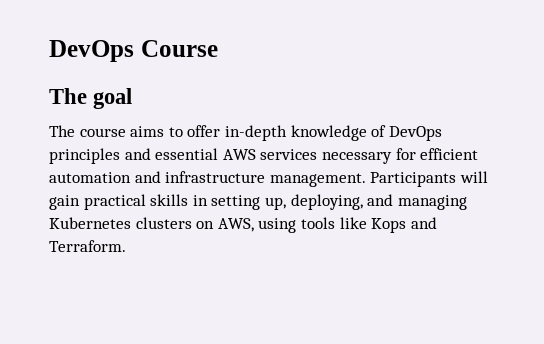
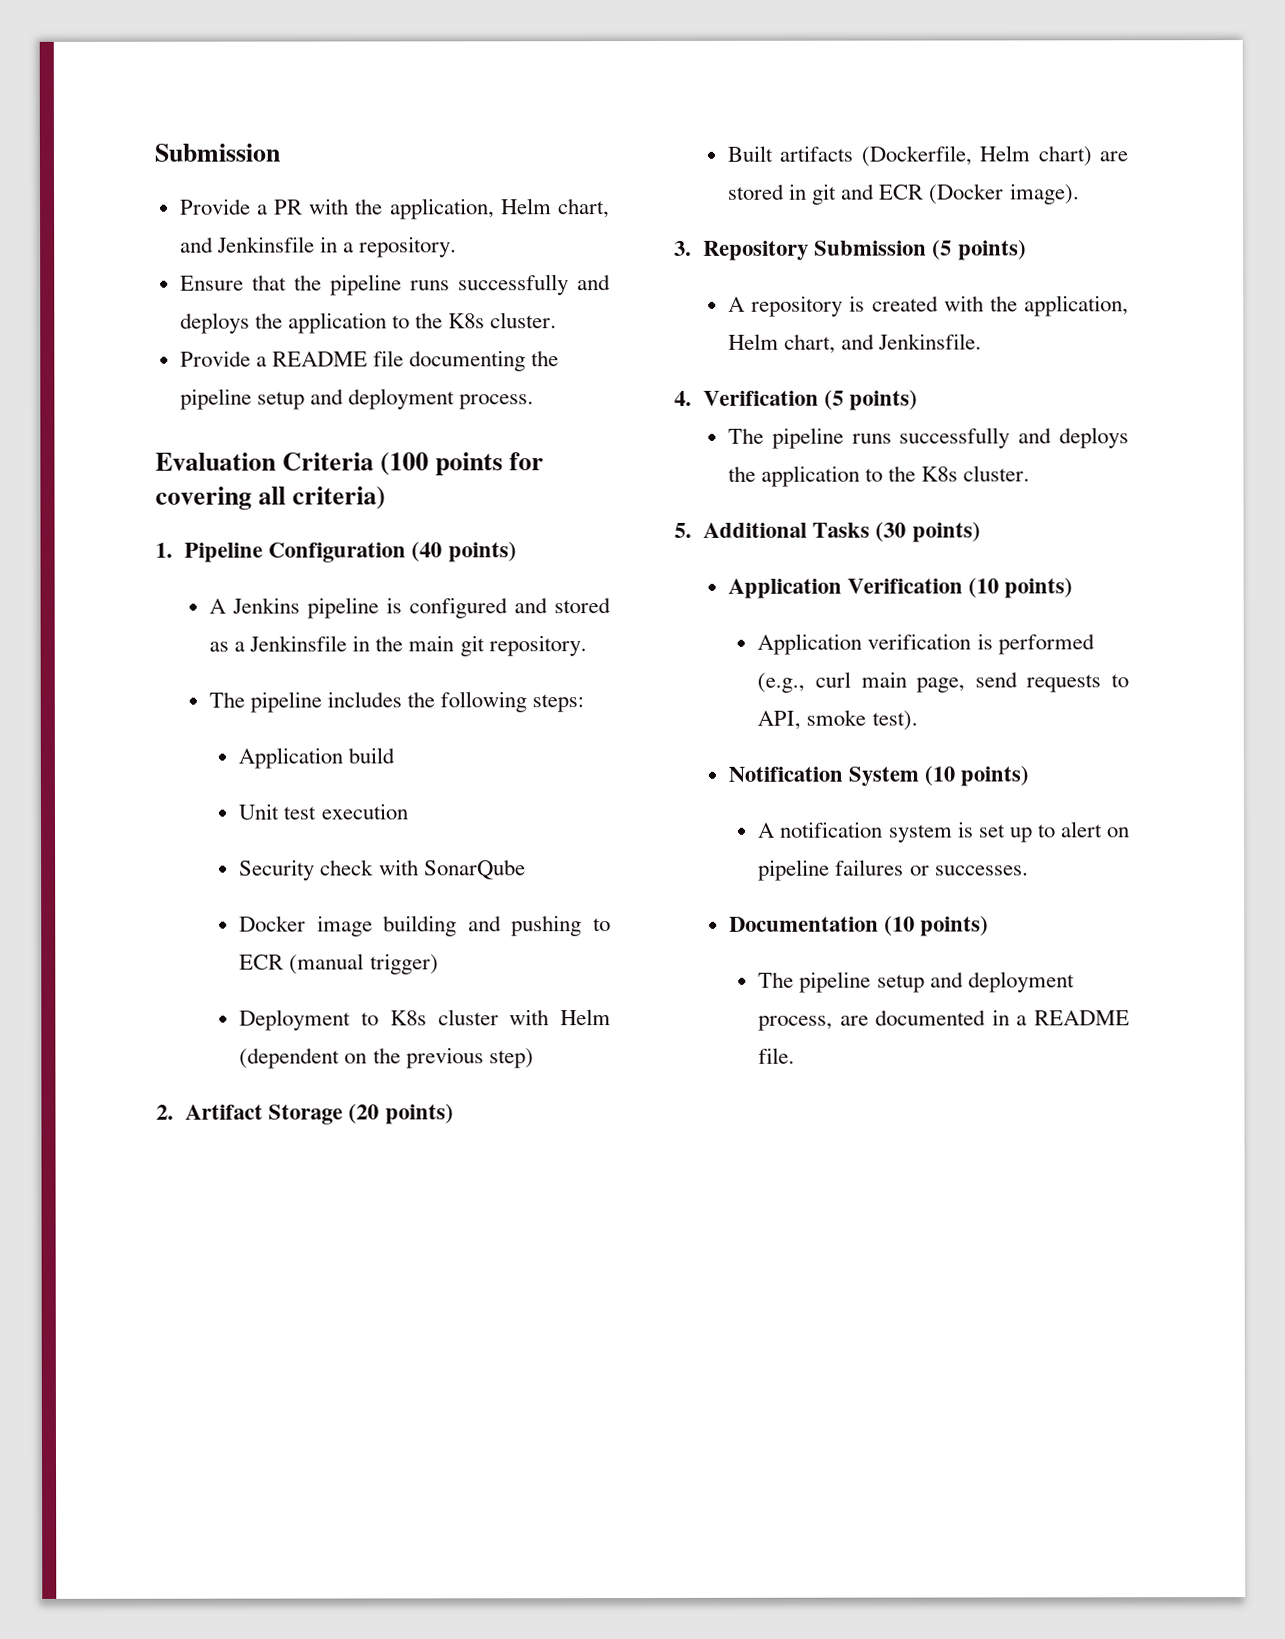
[49,40,218,62] [49,88,133,109] [49,125,442,141] [49,148,479,164] [49,171,488,187] [49,194,467,210] [49,217,437,233] [49,240,126,252] DevOps Course // The goal // The course aims to offer in-depth knowledge of DevOps principles and essential AWS services necessary for efficient automation and infrastructure management. Participants will gain practical skills in setting up, deploying, and managing Kubernetes clusters on AWS, using tools like Kops and Terraform. -> [154,143,280,162] [179,198,610,220] [179,236,458,258] [179,274,611,296] [179,312,558,334] [179,350,560,372] [179,388,535,410] [155,452,545,476] [155,486,387,510] [155,541,517,563] [209,597,611,619] [209,635,587,657] [209,691,585,713] [238,747,396,769] [238,803,408,820] [239,859,526,881] [239,915,611,937] [239,953,439,975] [239,1009,611,1031] [239,1047,534,1069] [156,1103,454,1125] [727,145,1128,167] [728,183,1080,205] [674,239,1027,261] [728,295,1129,317] [728,333,983,354] [674,389,919,411] [728,427,1129,449] [728,465,1031,487] [674,521,981,543] [728,577,1074,599] [757,633,1095,655] [757,671,1129,693] [757,709,918,731] [728,765,1030,787] [758,821,1130,843] [758,859,1029,881] [729,915,990,937] [758,971,1075,993] [758,1009,1130,1031] [758,1047,796,1064] Submission // Provide a PR with the application, Helm chart, and Jenkinsfile in a repository. // Ensure that the pipeline runs successfully and deploys the application to the K8s cluster. // Provide a README file documenting the pipeline setup and deployment process. // Evaluation Criteria (100 points for covering all criteria) // 1. Pipeline Configuration (40 points) // A Jenkins pipeline is configured and stored as a Jenkinsfile in the main git repository. // The pipeline includes the following steps: // Application build // Unit test execution // Security check with SonarQube // Docker image building and pushing to ECR (manual trigger) // Deployment to K8s cluster with Helm (dependent on the previous step) // 2. Artifact Storage (20 points) // Built artifacts (Dockerfile, Helm chart) are stored in git and ECR (Docker image). // 3. Repository Submission (5 points) // A repository is created with the application, Helm chart, and Jenkinsfile. // 4. Verification (5 points) // The pipeline runs successfully and deploys the application to the K8s cluster. // 5. Additional Tasks (30 points) // Application Verification (10 points) // Application verification is performed (e.g., curl main page, send requests to API, smoke test). // Notification System (10 points) // A notification system is set up to alert on pipeline failures or successes. // Documentation (10 points) // The pipeline setup and deployment process, are documented in a README file.

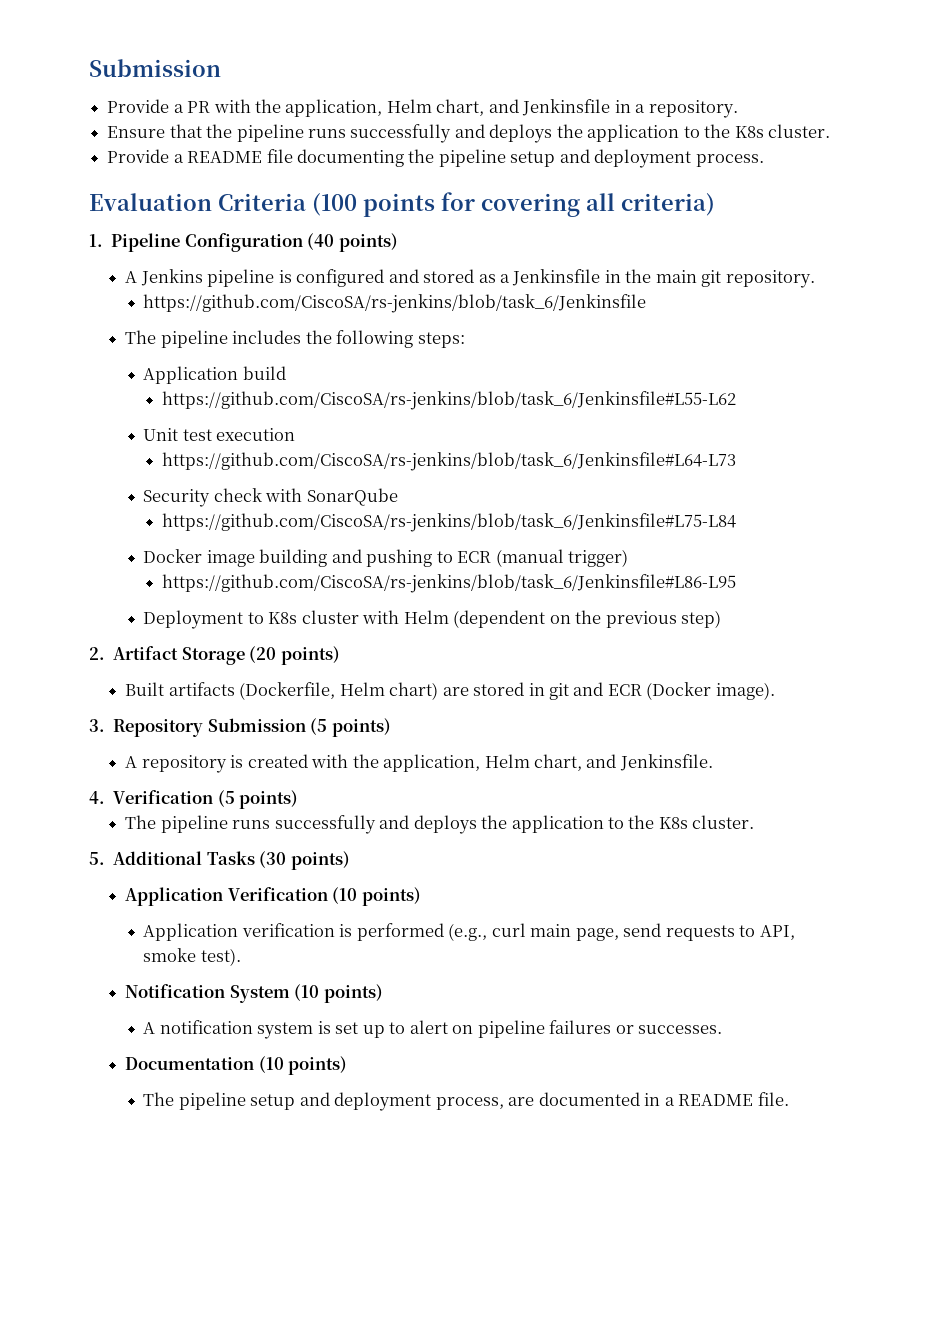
(587, 646) none -> [143,294,647,313] // https://github.com/CiscoSA/rs-jenkins/blob/task_6/Jenkinsfile
(396, 755) none -> [161,391,736,410] // https://github.com/CiscoSA/rs-jenkins/blob/task_6/Jenkinsfile#L55-L62
(408, 811) none -> [161,452,736,471] // https://github.com/CiscoSA/rs-jenkins/blob/task_6/Jenkinsfile#L64-L73
(526, 870) none -> [161,513,736,532] // https://github.com/CiscoSA/rs-jenkins/blob/task_6/Jenkinsfile#L75-L84
(439, 964) none -> [161,574,736,593] // https://github.com/CiscoSA/rs-jenkins/blob/task_6/Jenkinsfile#L86-L95

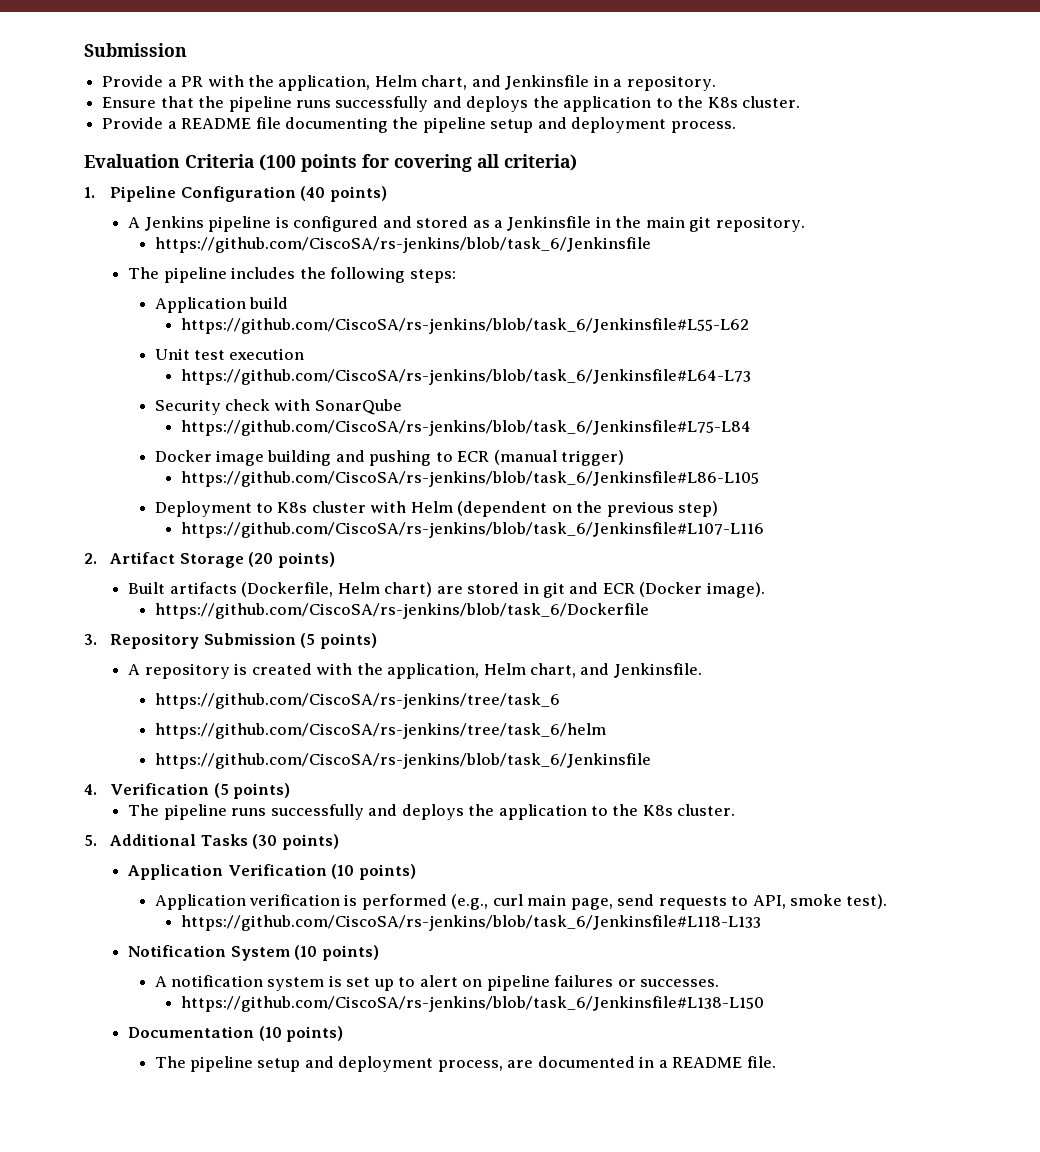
[161,574,736,593] https://github.com/CiscoSA/rs-jenkins/blob/task_6/Jenkinsfile#L86-L95 -> [180,471,759,487] https://github.com/CiscoSA/rs-jenkins/blob/task_6/Jenkinsfile#L86-L105
(722, 619) none -> [180,522,764,538] // https://github.com/CiscoSA/rs-jenkins/blob/task_6/Jenkinsfile#L107-L116
(775, 691) none -> [154,603,649,619] // https://github.com/CiscoSA/rs-jenkins/blob/task_6/Dockerfile
(713, 762) none -> [154,693,560,709] [154,723,606,739] [154,753,651,769] // https://github.com/CiscoSA/rs-jenkins/tree/task_6 // https://github.com/CiscoSA/rs-jenkins/tree/task_6/helm // https://github.com/CiscoSA/rs-jenkins/blob/task_6/Jenkinsfile
(241, 957) none -> [180,915,761,931] // https://github.com/CiscoSA/rs-jenkins/blob/task_6/Jenkinsfile#L118-L133
(722, 1029) none -> [180,996,764,1012] // https://github.com/CiscoSA/rs-jenkins/blob/task_6/Jenkinsfile#L138-L150

